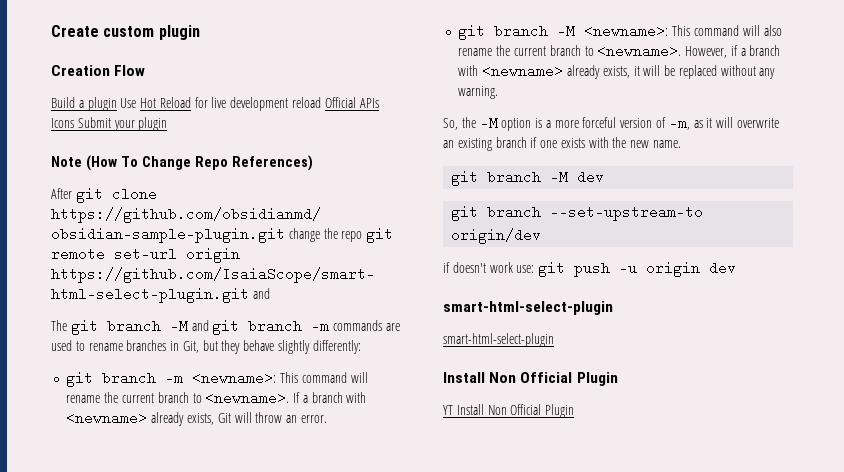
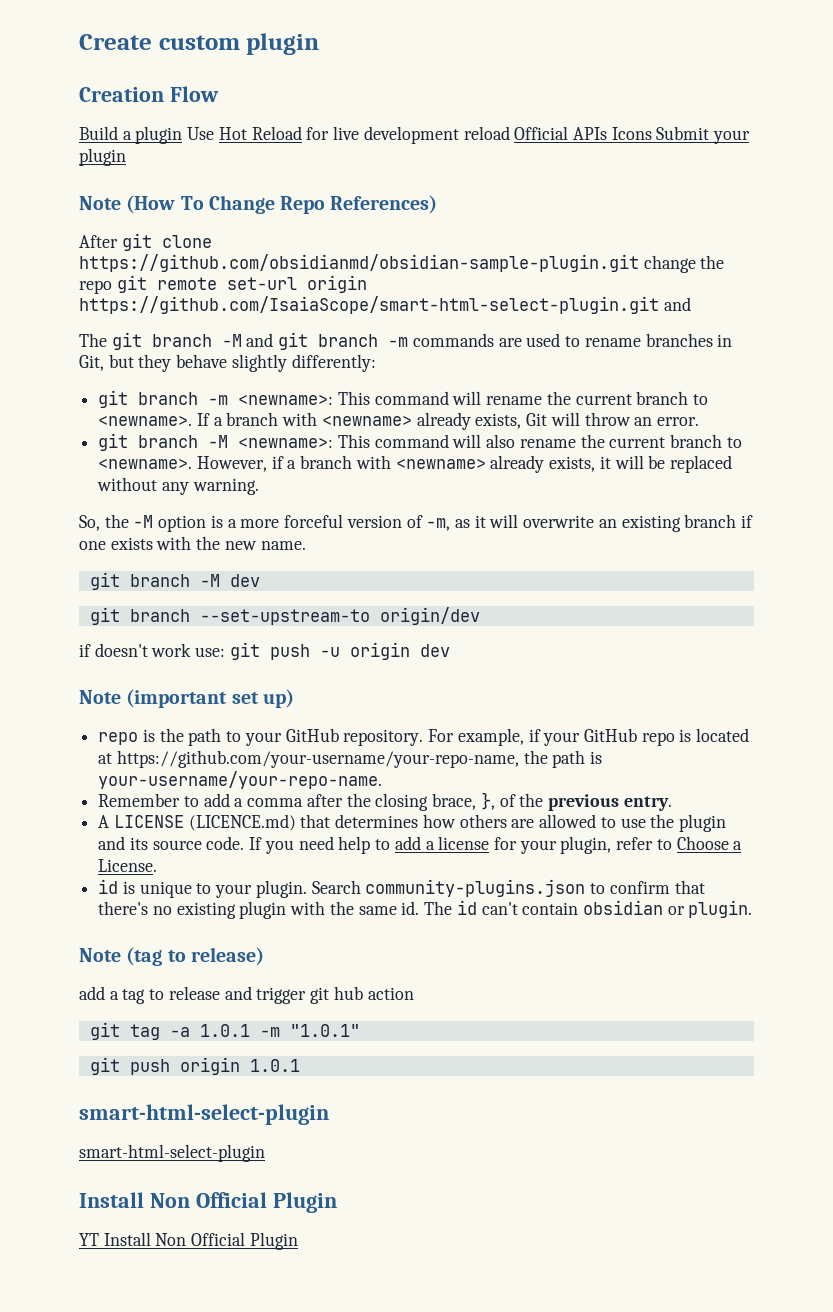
(737, 268) none -> [79,689,294,708] [98,728,750,746] [98,750,603,768] [98,771,383,789] [98,792,672,811] [98,814,726,832] [98,836,743,854] [98,859,158,872] [98,879,705,898] [98,900,753,919] [79,947,264,966] [79,986,414,1004] [89,1022,360,1040] [89,1057,300,1075] // Note (important set up) // repo is the path to your GitHub repository. For example, if your GitHub repo is located at https://github.com/your-username/your-repo-name, the path is your-username/your-repo-name. // Remember to add a comma after the closing brace, }, of the previous entry. // A LICENSE (LICENCE.md) that determines how others are allowed to use the plugin and its source code. If you need help to add a license for your plugin, refer to Choose a License. // id is unique to your plugin. Search community-plugins.json to confirm that there's no existing plugin with the same id. The id can't contain obsidian or plugin. // Note (tag to release) // add a tag to release and trigger git hub action // git tag -a 1.0.1 -m "1.0.1" // git push origin 1.0.1

